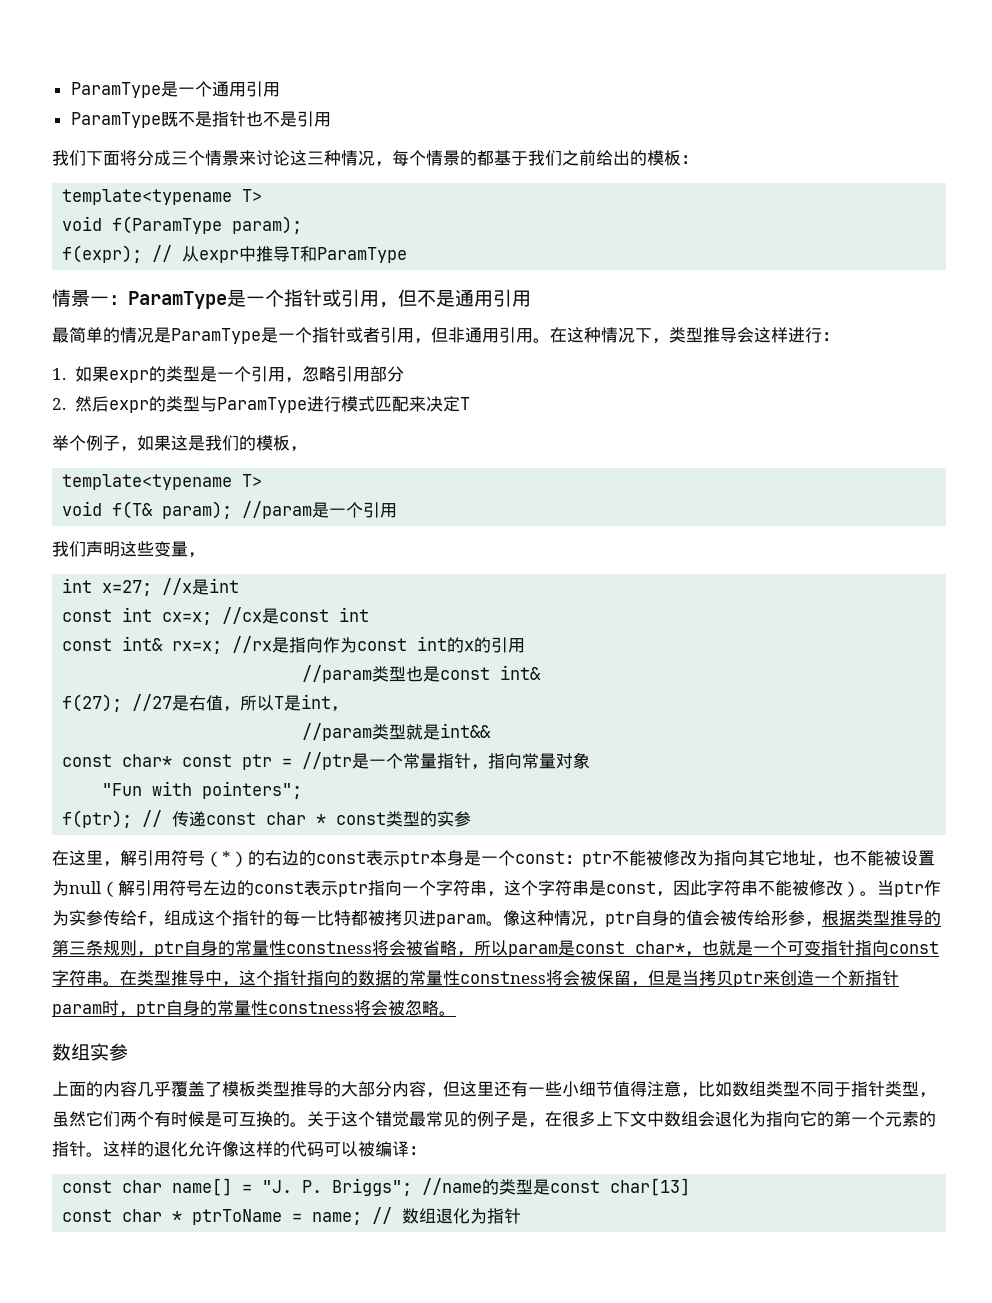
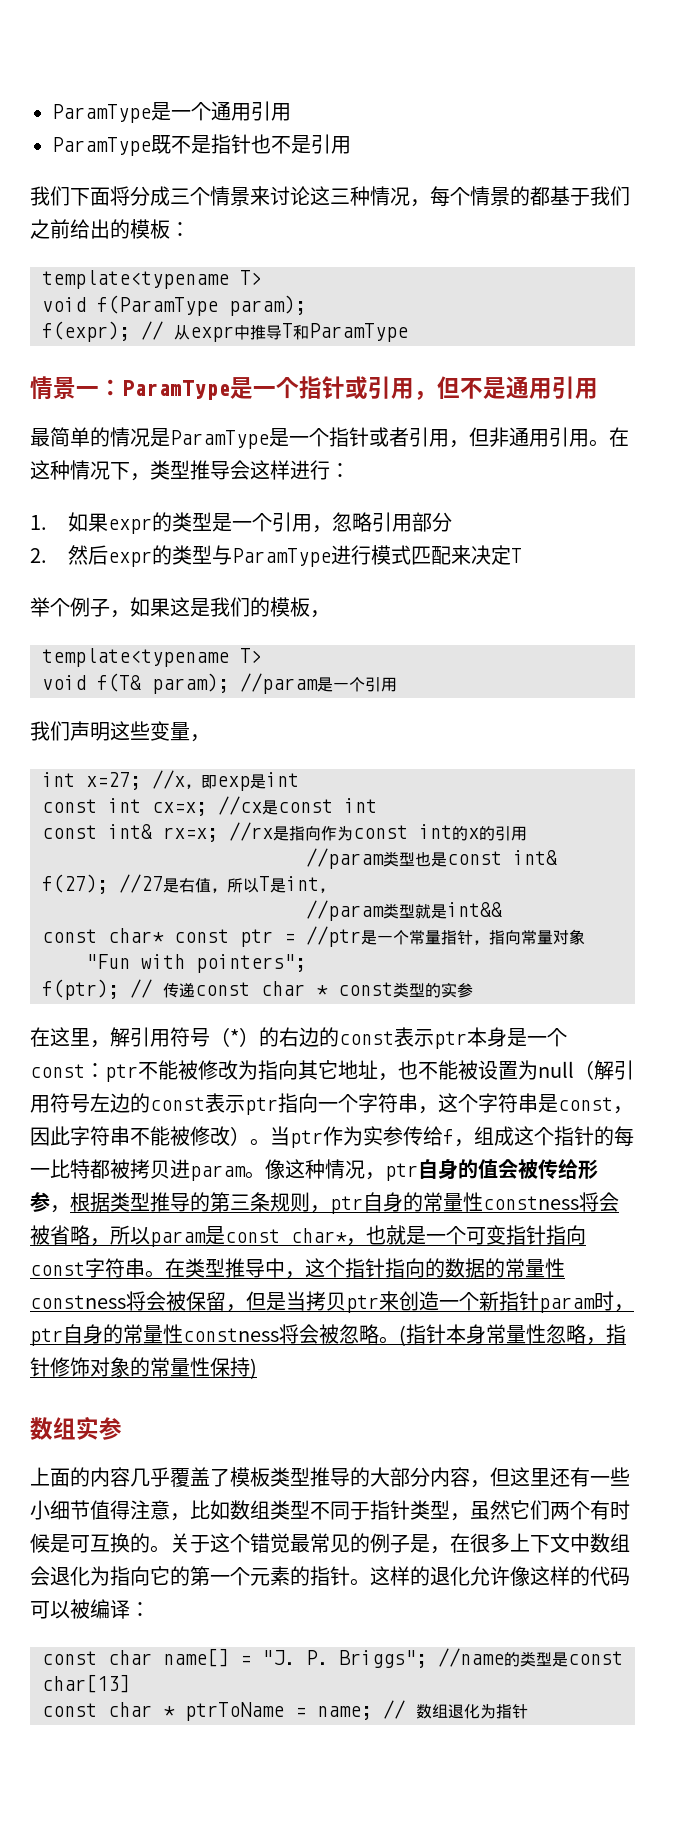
(193, 586) none -> [185,775,250,791] ，即exp
(456, 1013) none -> [399,1324,626,1346] [30,1357,257,1379] (指针本身常量性忽略，指针修饰对象的常量性保持)

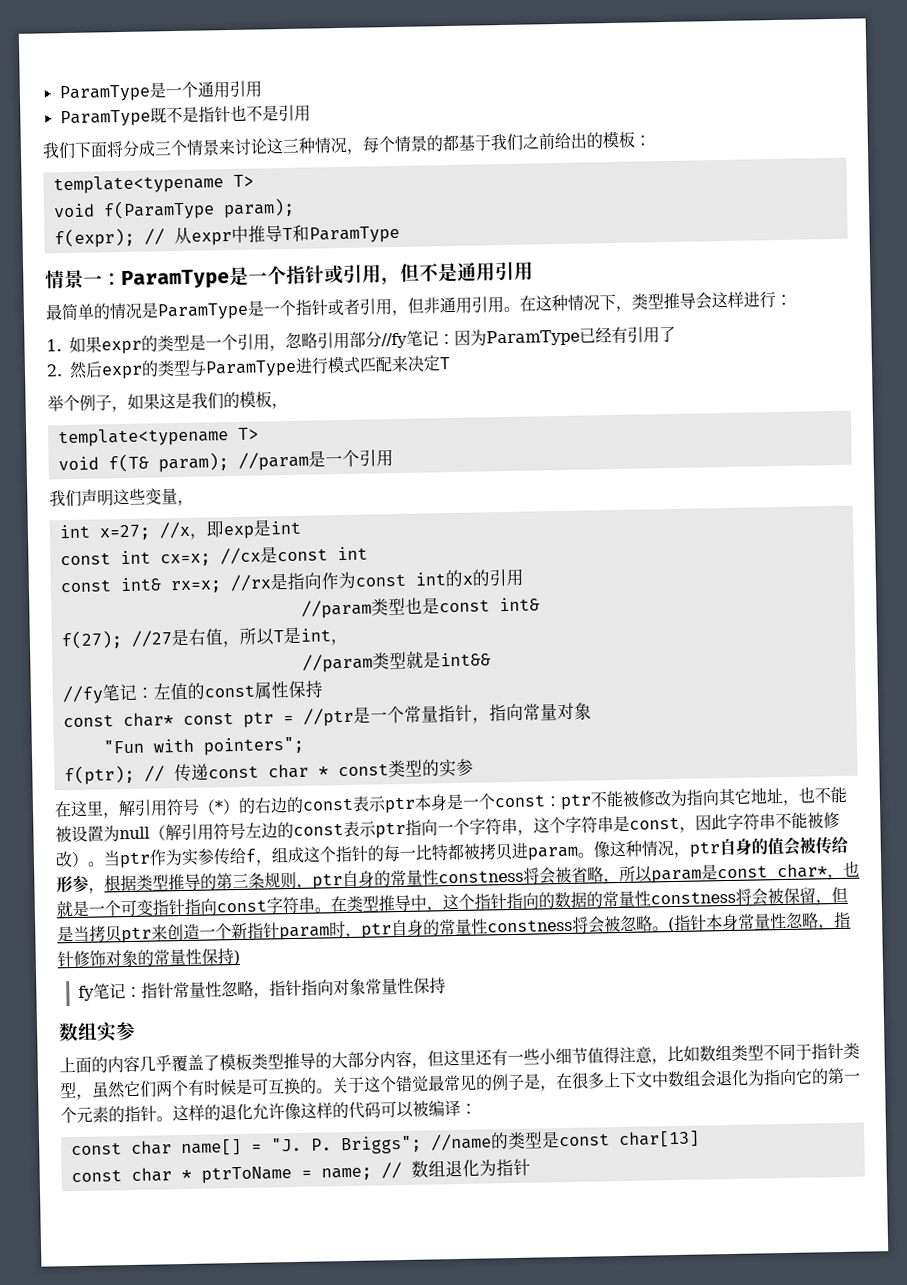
(453, 522) none -> [381,325,676,349] //fy笔记：因为ParamType已经有引用了
(502, 909) none -> [61,680,323,705] // //fy笔记：左值的const属性保持
(257, 1368) none -> [77,977,446,1001] // fy笔记：指针常量性忽略，指针指向对象常量性保持

